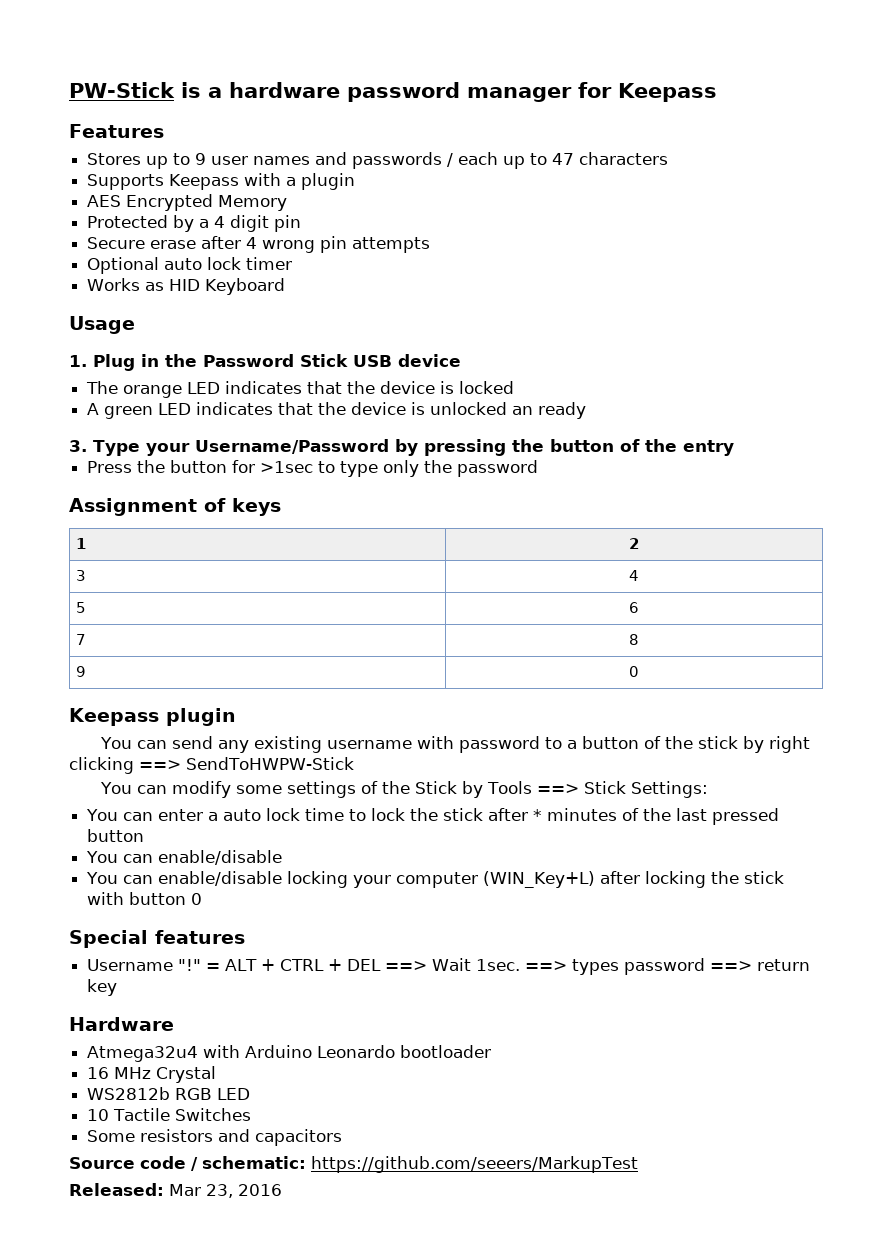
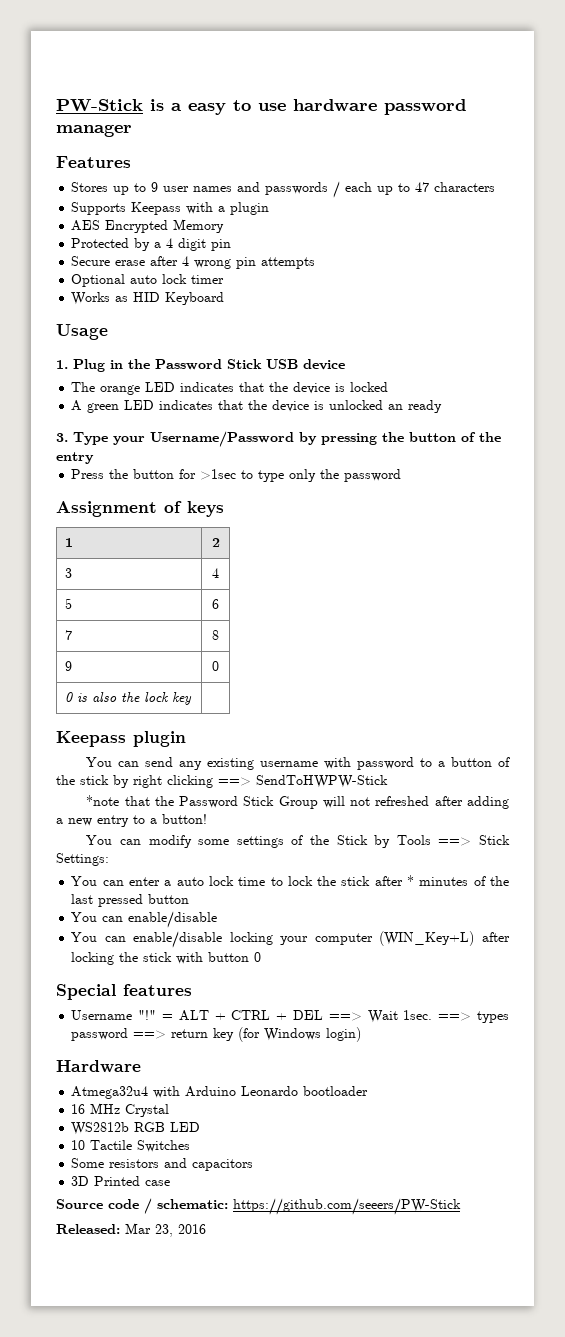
(222, 92) none -> [188,100,286,115] easy to use
[577,82,717,102] for Keepass -> (132, 130) none
(640, 671) none -> [65,692,193,705] // 0 is also the lock key |
(354, 763) none -> [86,795,510,809] [56,814,207,827] // *note that the Password Stick Group will not refreshed after adding a new entry to a button!
(118, 987) none -> [238,1027,362,1042] (for Windows login)
(343, 1137) none -> [71,1176,171,1186] // 3D Printed case
[311,1156,638,1173] https://github.com/seeers/MarkupTest -> [233,1198,461,1215] https://github.com/seeers/PW-Stick

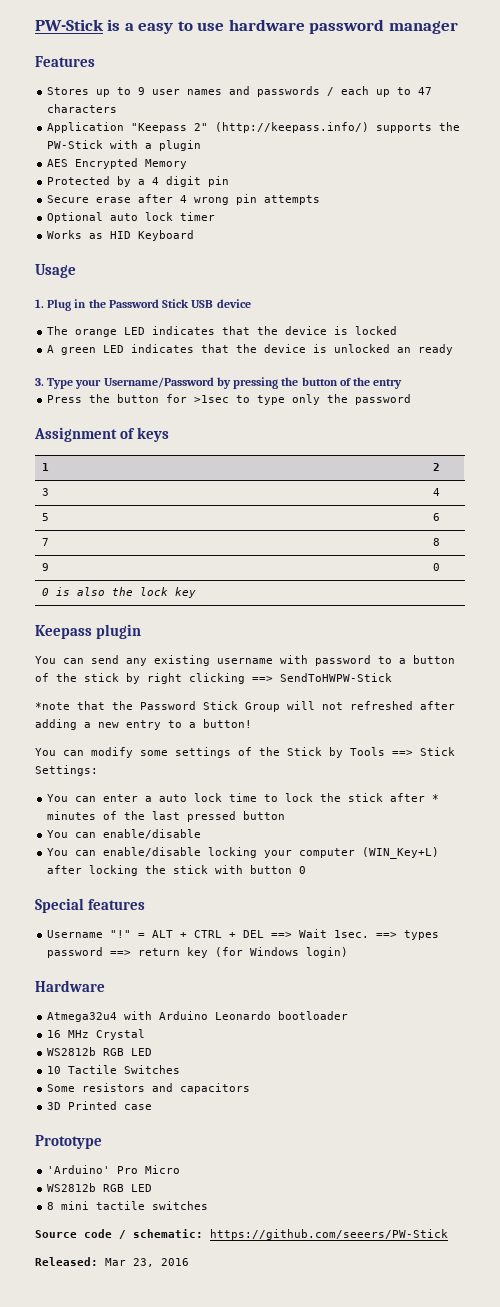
[71,202,182,215] Supports Keepass -> [47,122,461,133] [47,140,104,149] Application "Keepass 2" (http://keepass.info/) supports the PW-Stick
(171, 1183) none -> [35,1135,102,1149] [47,1165,181,1174] [47,1183,153,1192] [47,1201,209,1210] // Prototype // 'Arduino' Pro Micro // WS2812b RGB LED // 8 mini tactile switches

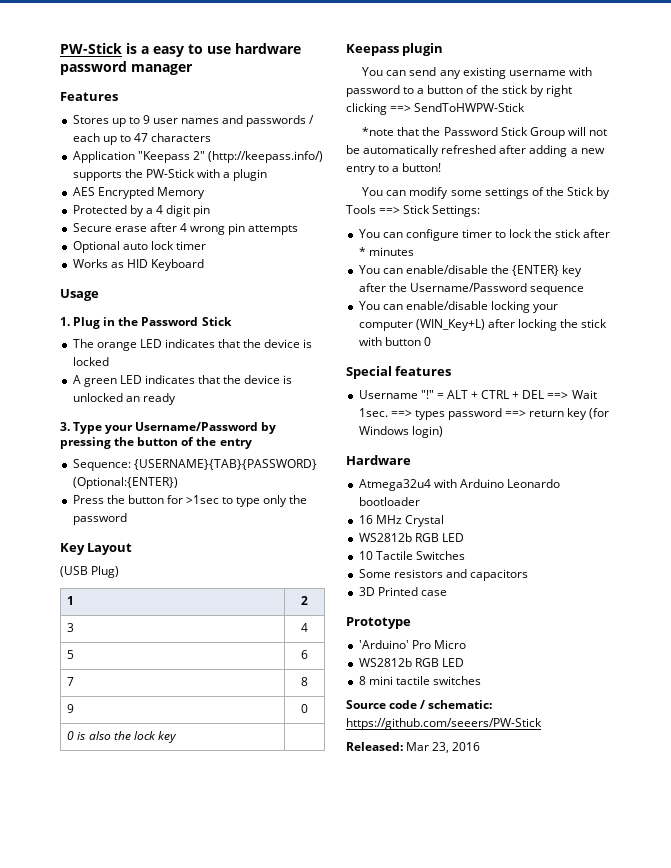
[191,299,251,308] USB device -> (232, 321) none
(403, 384) none -> [72,459,317,471] [72,477,178,489] // Sequence: {USERNAME}{TAB}{PASSWORD} (Optional:{ENTER})
[34,427,170,442] Assignment of keys -> [60,543,133,555] [60,566,120,578] Key Layout // (USB Plug)
(343, 706) none -> [346,145,440,157] be automatically
[103,793,258,802] enter a auto lock time -> [405,229,492,241] configure timer
[103,811,286,822] [47,829,202,839] of the last pressed button // You can enable/disable -> [358,265,583,277] [358,283,584,295] // You can enable/disable the {ENTER} key after the Username/Password sequence

